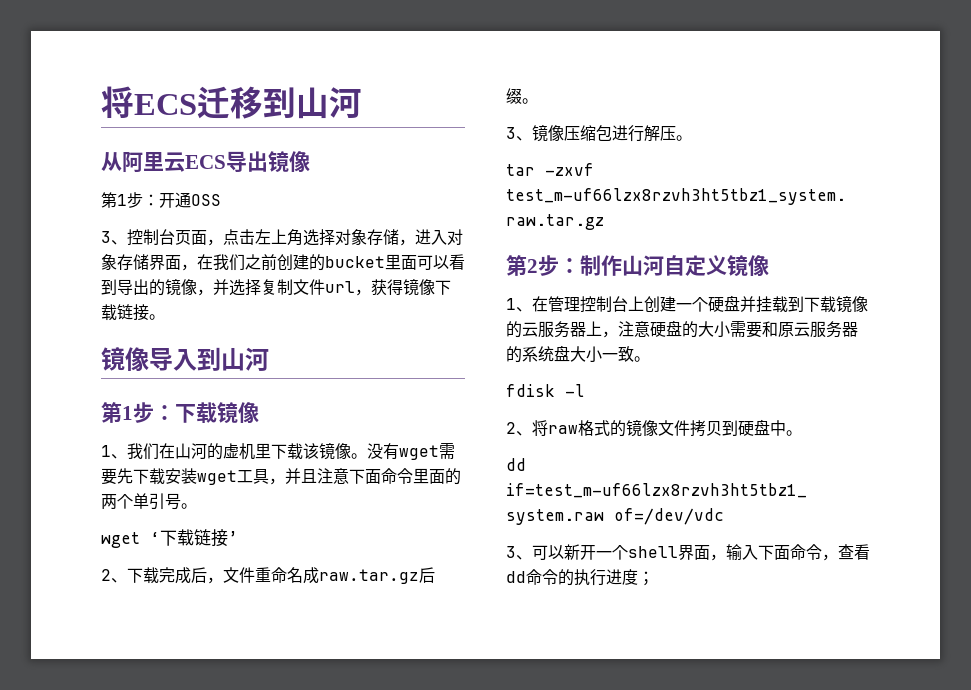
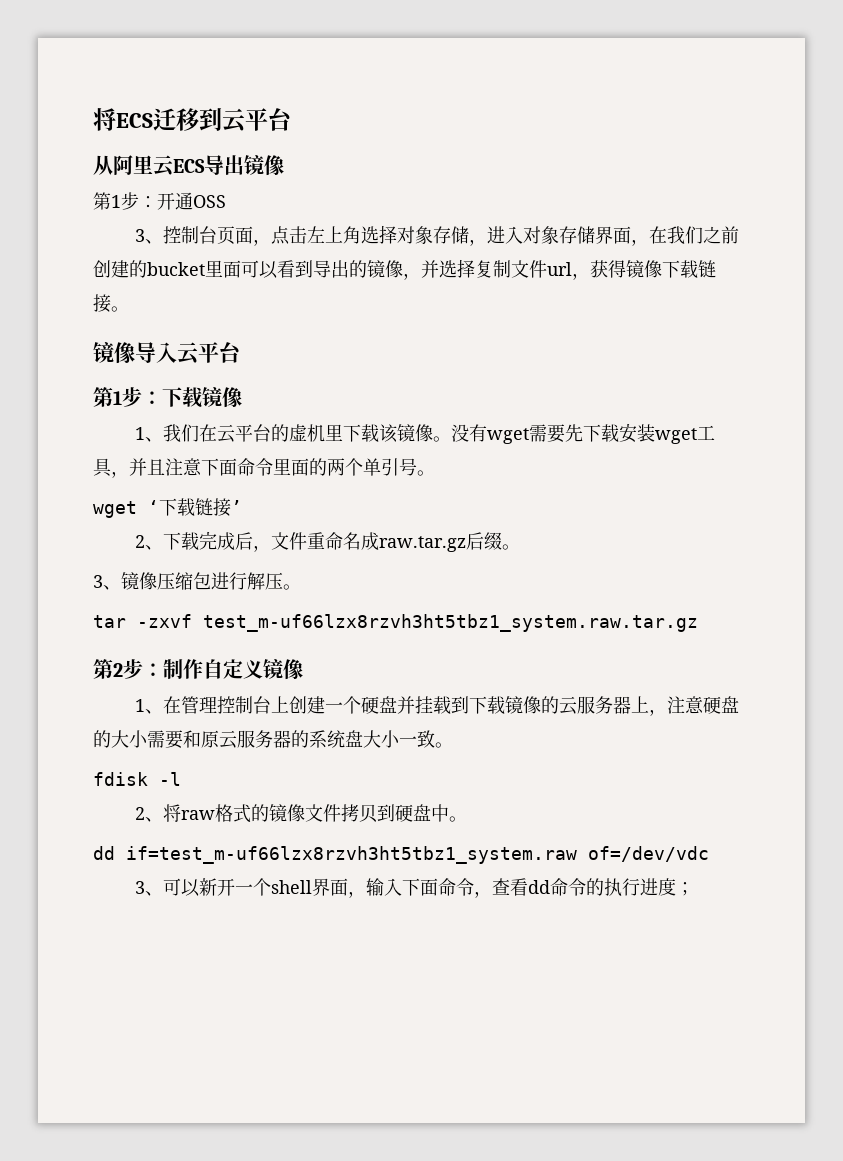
[296,87,362,119] 山河 -> [222,108,292,133] 云平台
[197,347,269,371] 到山河 -> [177,342,241,365] 云平台
[175,443,207,459] 山河 -> [216,424,271,443] 云平台
[622,255,664,276] 山河 -> (203, 669) none

